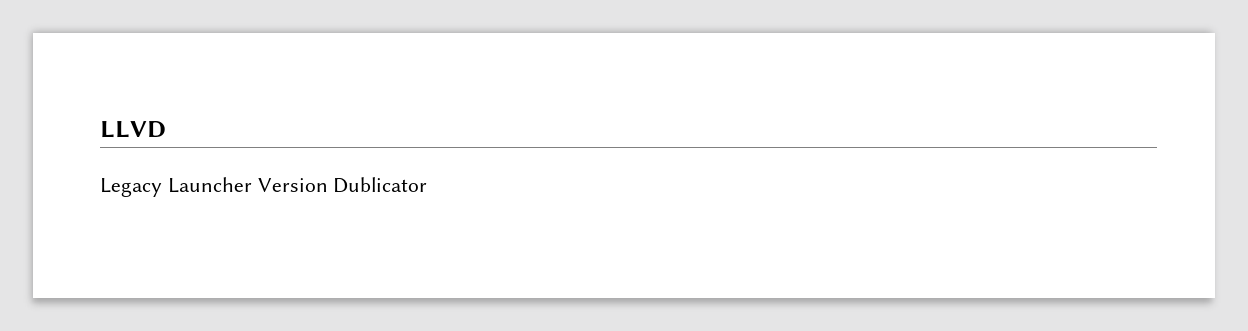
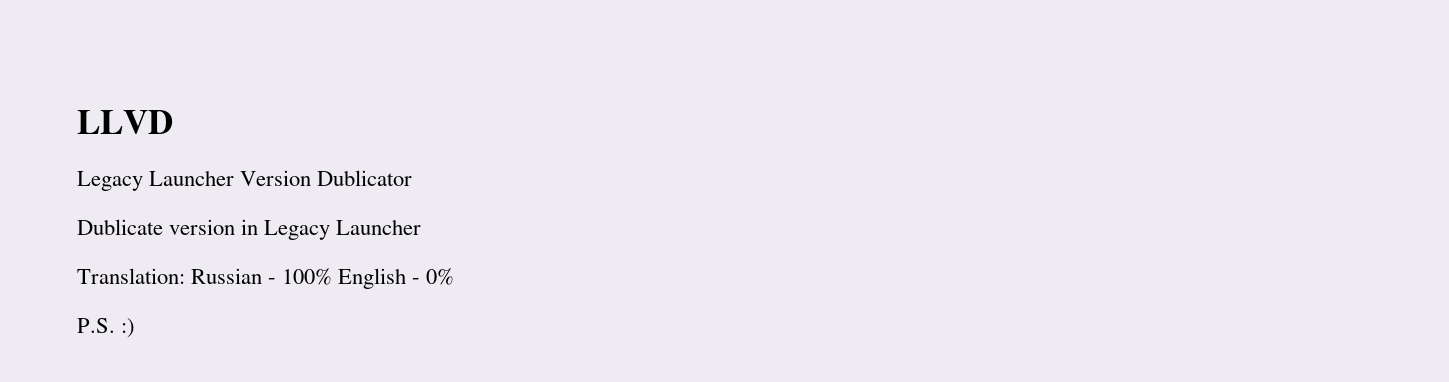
(428, 185) none -> [77,219,422,240] [77,268,455,289] [77,318,136,338] // Dublicate version in Legacy Launcher // Translation: Russian - 100% English - 0% // P.S. :)

